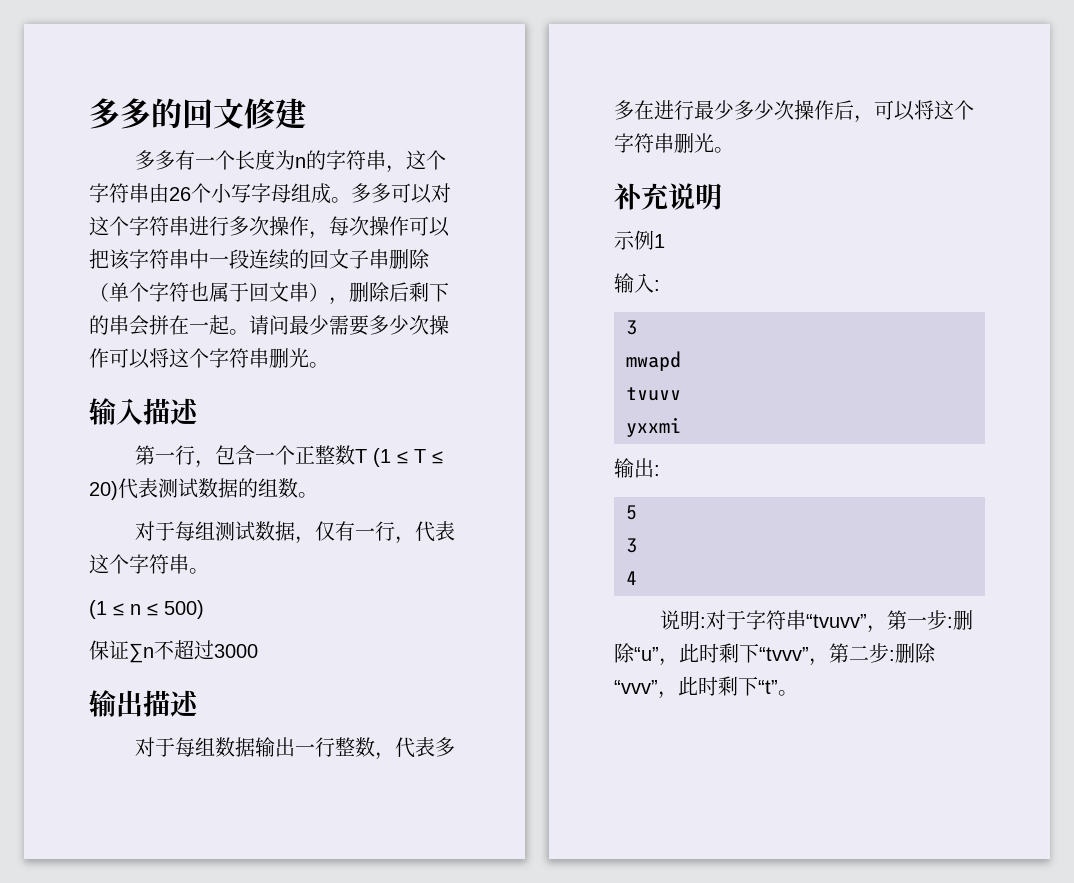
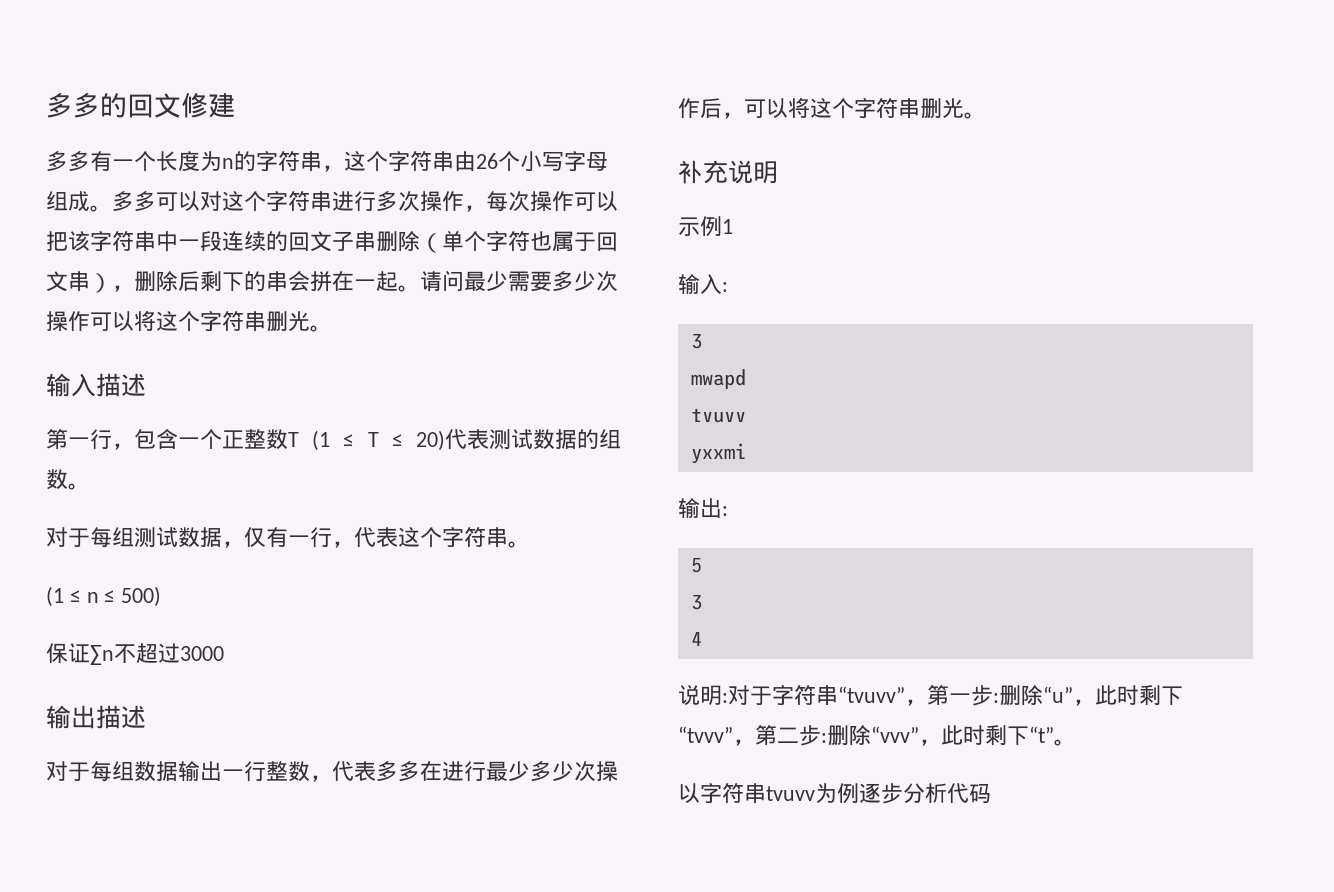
(798, 693) none -> [678,783,991,804] // 以字符串tvuvv为例逐步分析代码

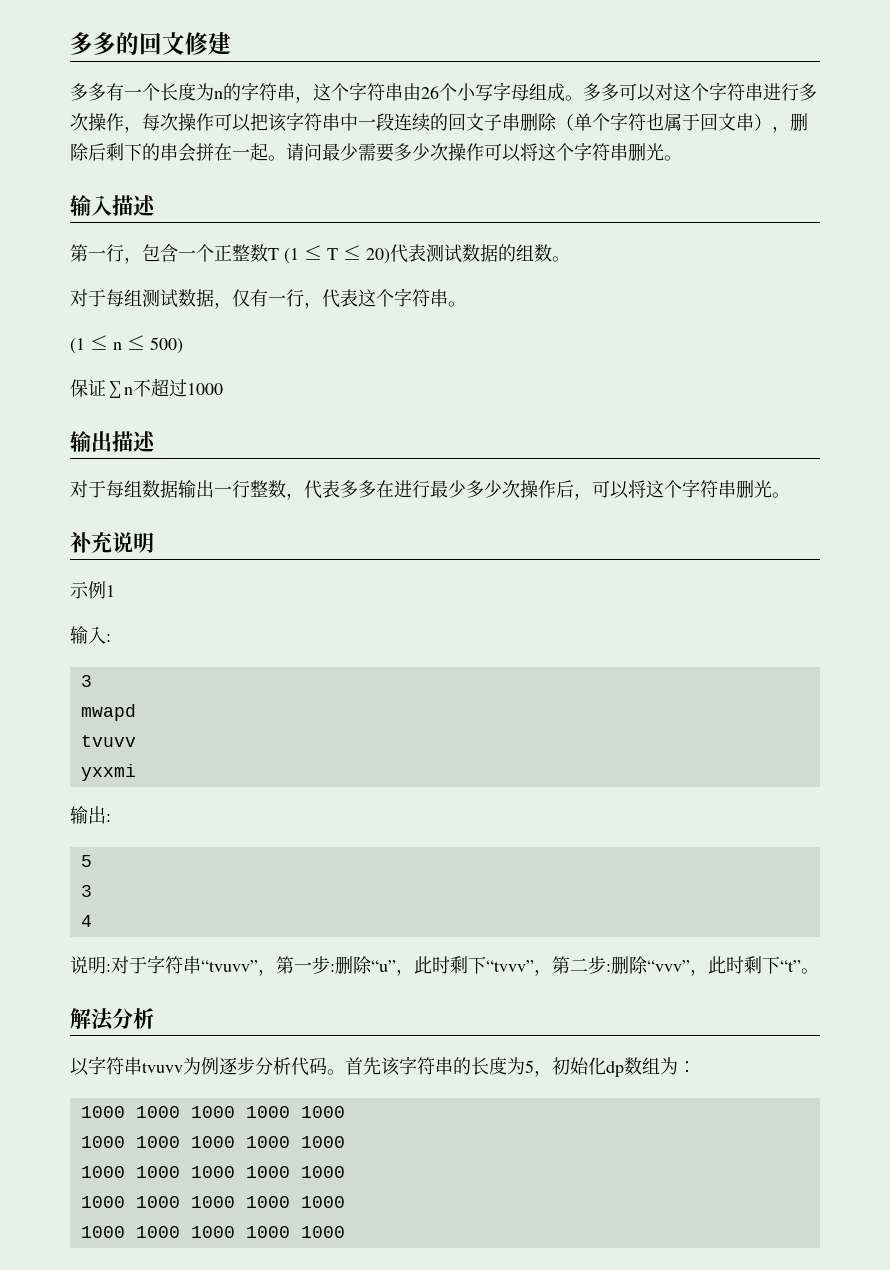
[180,646,224,661] 3000 -> [187,383,223,395] 1000
(1076, 742) none -> [70,1008,154,1031] // 解法分析
(991, 793) none -> [327,1056,696,1077] [80,1106,345,1118] [80,1136,345,1148] [80,1166,345,1178] [80,1196,345,1208] [80,1226,345,1238] 。首先该字符串的长度为5，初始化dp数组为： // 1000 1000 1000 1000 1000 // 1000 1000 1000 1000 1000 // 1000 1000 1000 1000 1000 // 1000 1000 1000 1000 1000 // 1000 1000 1000 1000 1000

